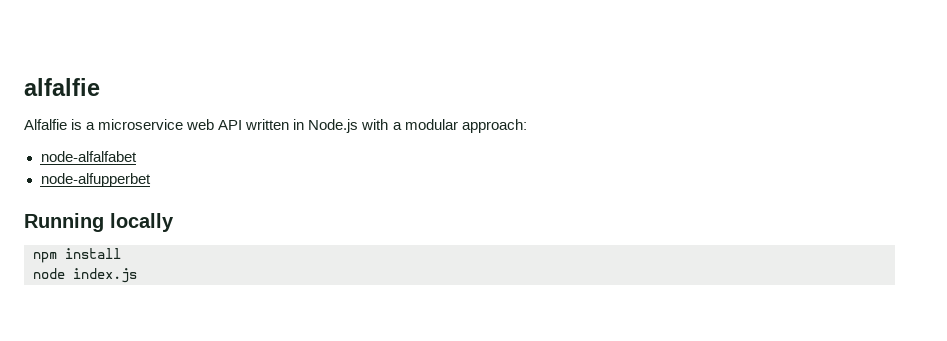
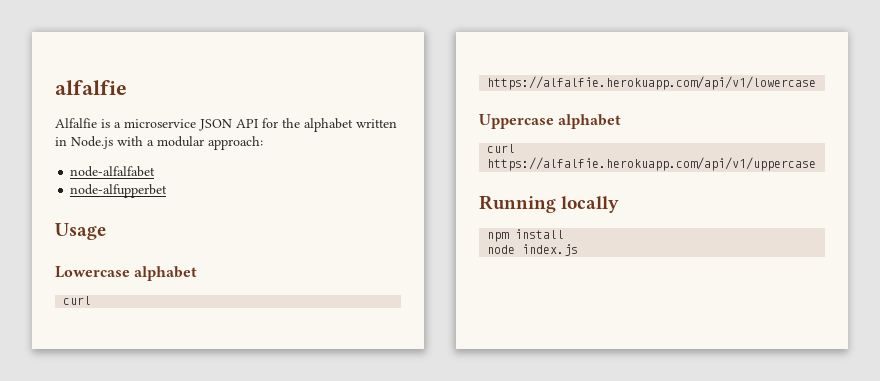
[186,119,243,130] web API -> [199,118,353,132] JSON API for the alphabet
(151, 180) none -> [55,223,106,240] [55,266,198,281] [63,296,92,305] [487,76,817,90] [479,114,622,129] [487,144,516,153] [487,157,817,171] // Usage // Lowercase alphabet // curl https://alfalfie.herokuapp.com/api/v1/lowercase // Uppercase alphabet // curl https://alfalfie.herokuapp.com/api/v1/uppercase

